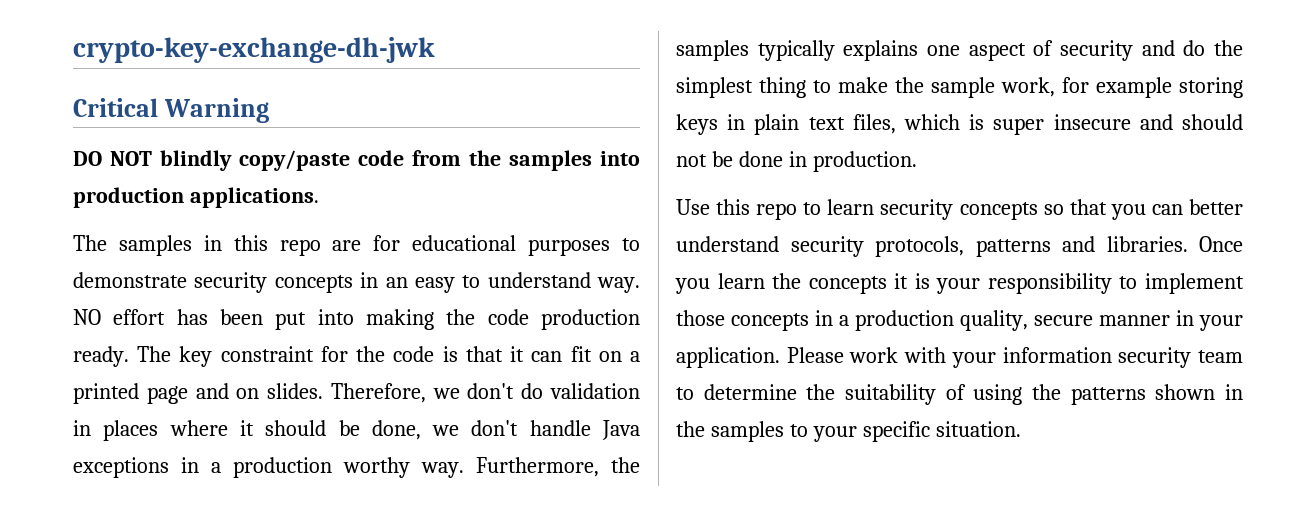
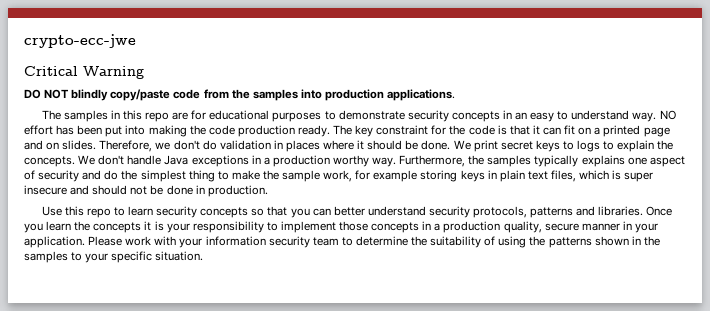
[73,37,435,63] crypto-key-exchange-dh-jwk -> [24,34,136,48] crypto-ecc-jwe
[371,420,460,440] done, we -> [421,140,674,152] [24,155,96,167] done. We print secret keys to logs to explain the concepts. We

